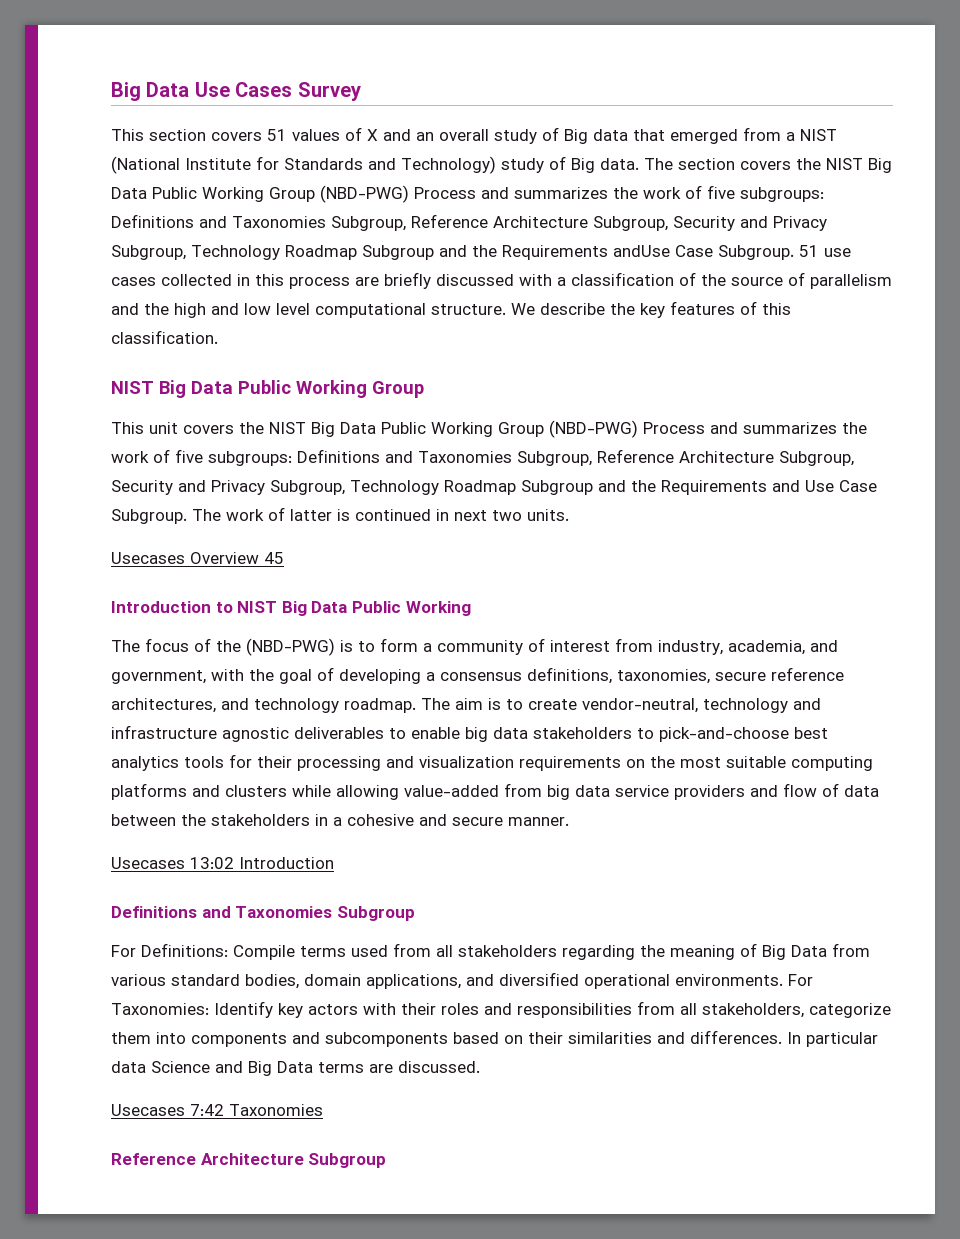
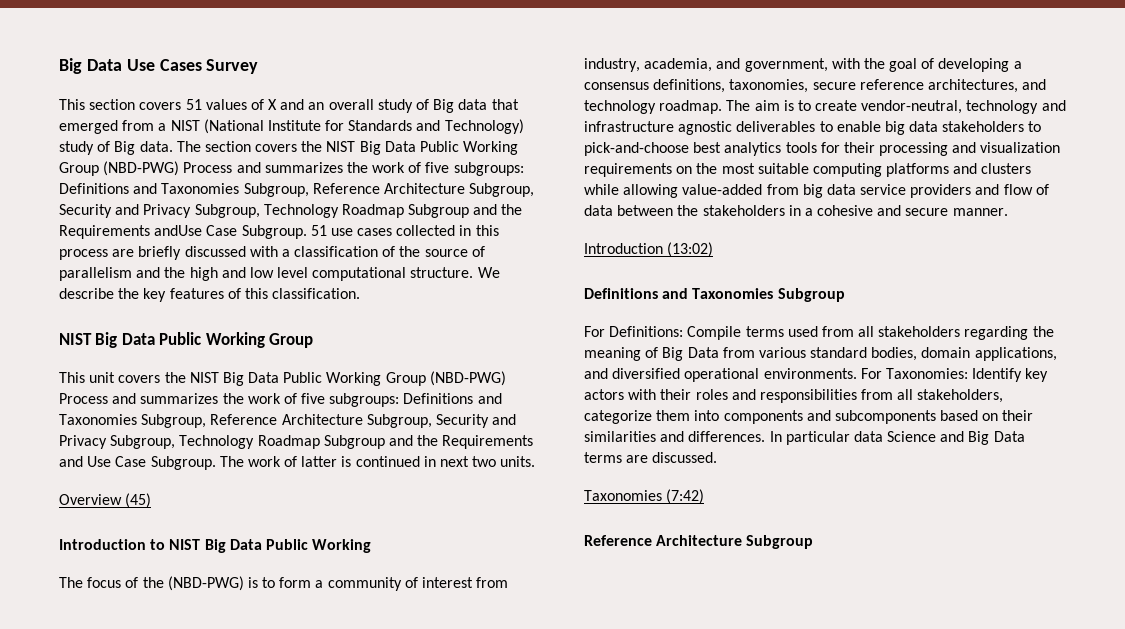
[111,552,284,564] Usecases Overview 45 -> [59,493,152,508] Overview (45)
[111,857,334,869] Usecases 13:02 Introduction -> [584,242,714,257] Introduction (13:02)
[111,1104,323,1116] Usecases 7:42 Taxonomies -> [584,489,705,504] Taxonomies (7:42)

